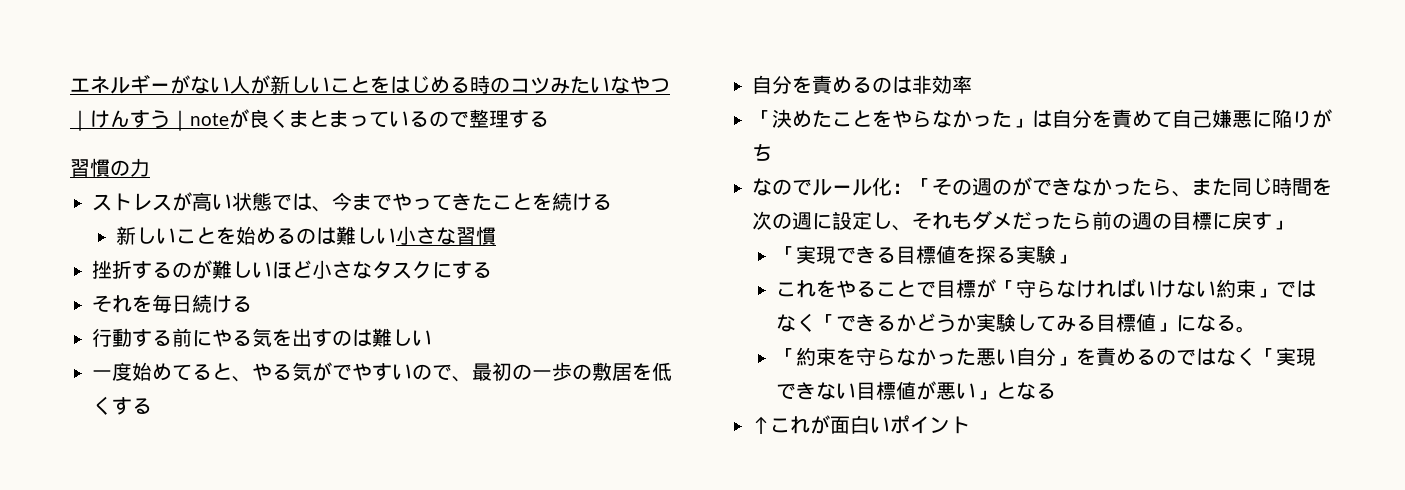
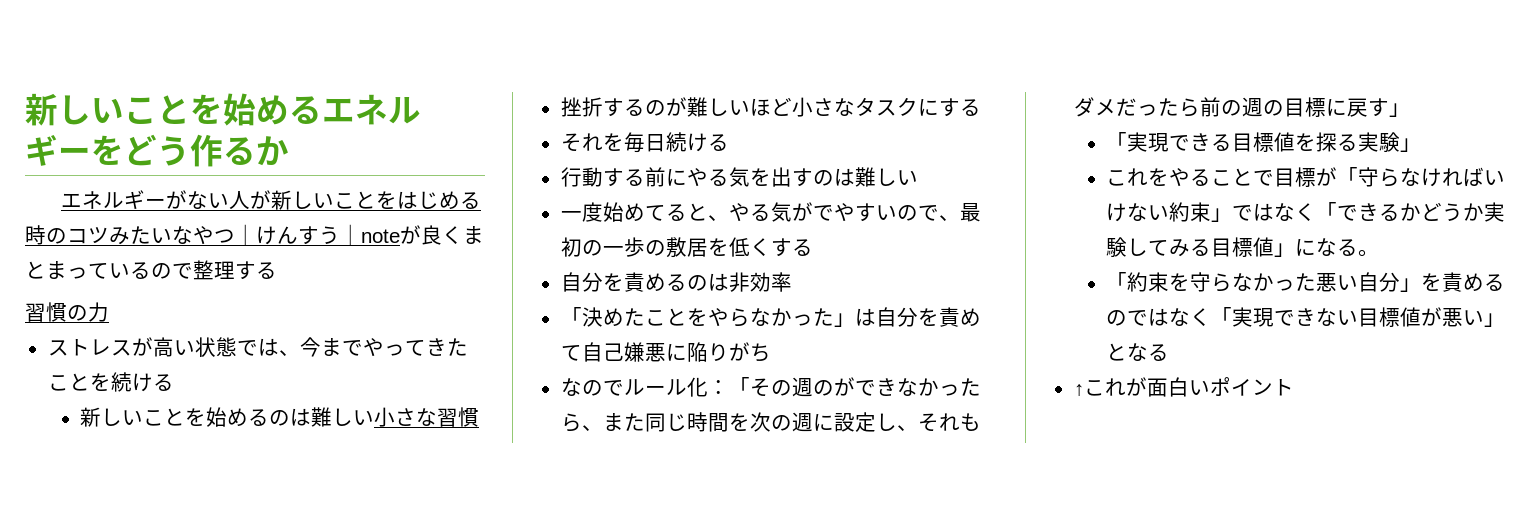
(70, 85) none -> [25,93,421,126] [25,134,289,167] 新しいことを始めるエネルギーをどう作るか //

